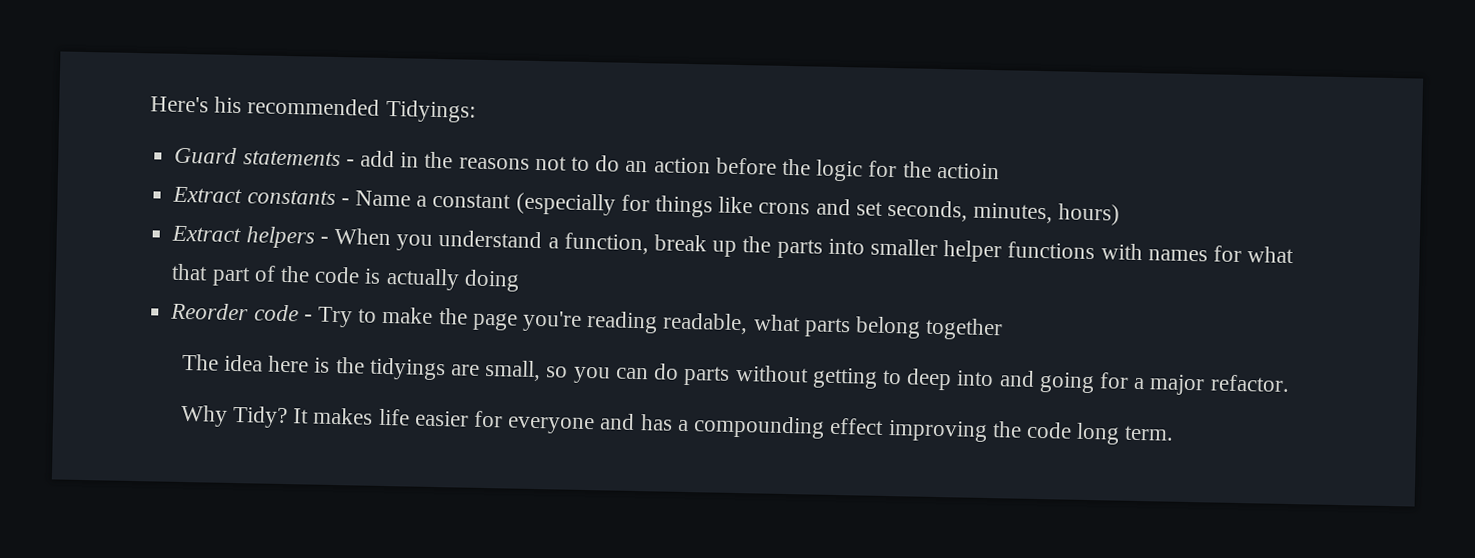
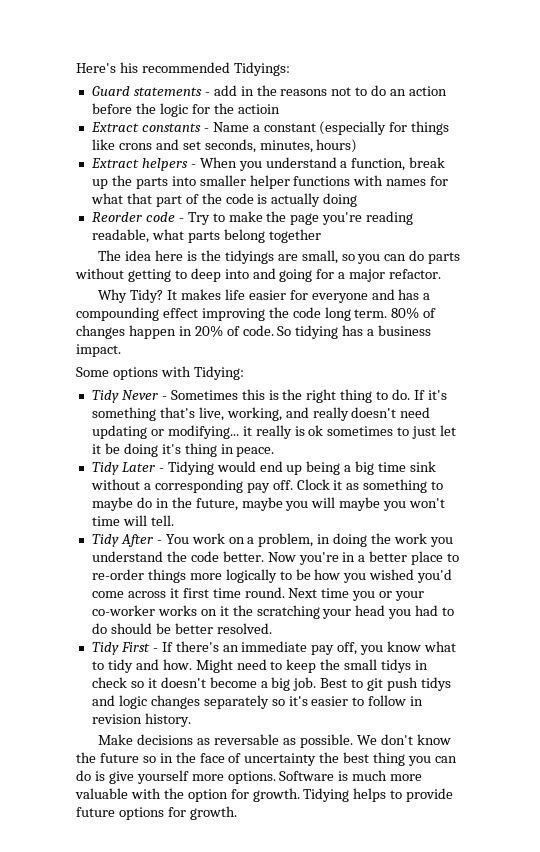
(1175, 433) none -> [391,307,437,319] [76,325,432,339] [76,344,121,357] [76,366,244,380] [91,389,447,403] [91,407,431,421] [91,425,457,439] [91,443,275,457] [91,461,437,475] [90,479,444,493] [91,497,446,511] [91,515,174,526] [91,533,453,547] [91,551,460,565] [91,569,453,583] [91,587,425,601] [91,605,455,619] [91,623,272,634] [91,641,457,655] [91,659,429,673] [91,677,451,691] [91,695,424,709] [91,713,191,727] [98,734,451,748] [76,752,457,766] [76,770,423,784] [75,788,454,802] [76,806,237,820] 80% of changes happen in 20% of code. So tidying has a business impact. // Some options with Tidying: // Tidy Never - Sometimes this is the right thing to do. If it's something that's live, working, and really doesn't need updating or modifying... it really is ok sometimes to just let it be doing it's thing in peace. // Tidy Later - Tidying would end up being a big time sink without a corresponding pay off. Clock it as something to maybe do in the future, maybe you will maybe you won't time will tell. // Tidy After - You work on a problem, in doing the work you understand the code better. Now you're in a better place to re-order things more logically to be how you wished you'd come across it first time round. Next time you or your co-worker works on it the scratching your head you had to do should be better resolved. // Tidy First - If there's an immediate pay off, you know what to tidy and how. Might need to keep the small tidys in check so it doesn't become a big job. Best to git push tidys and logic changes separately so it's easier to follow in revision history. // Make decisions as reversable as possible. We don't know the future so in the face of uncertainty the best thing you can do is give yourself more options. Software is much more valuable with the option for growth. Tidying helps to provide future options for growth.

